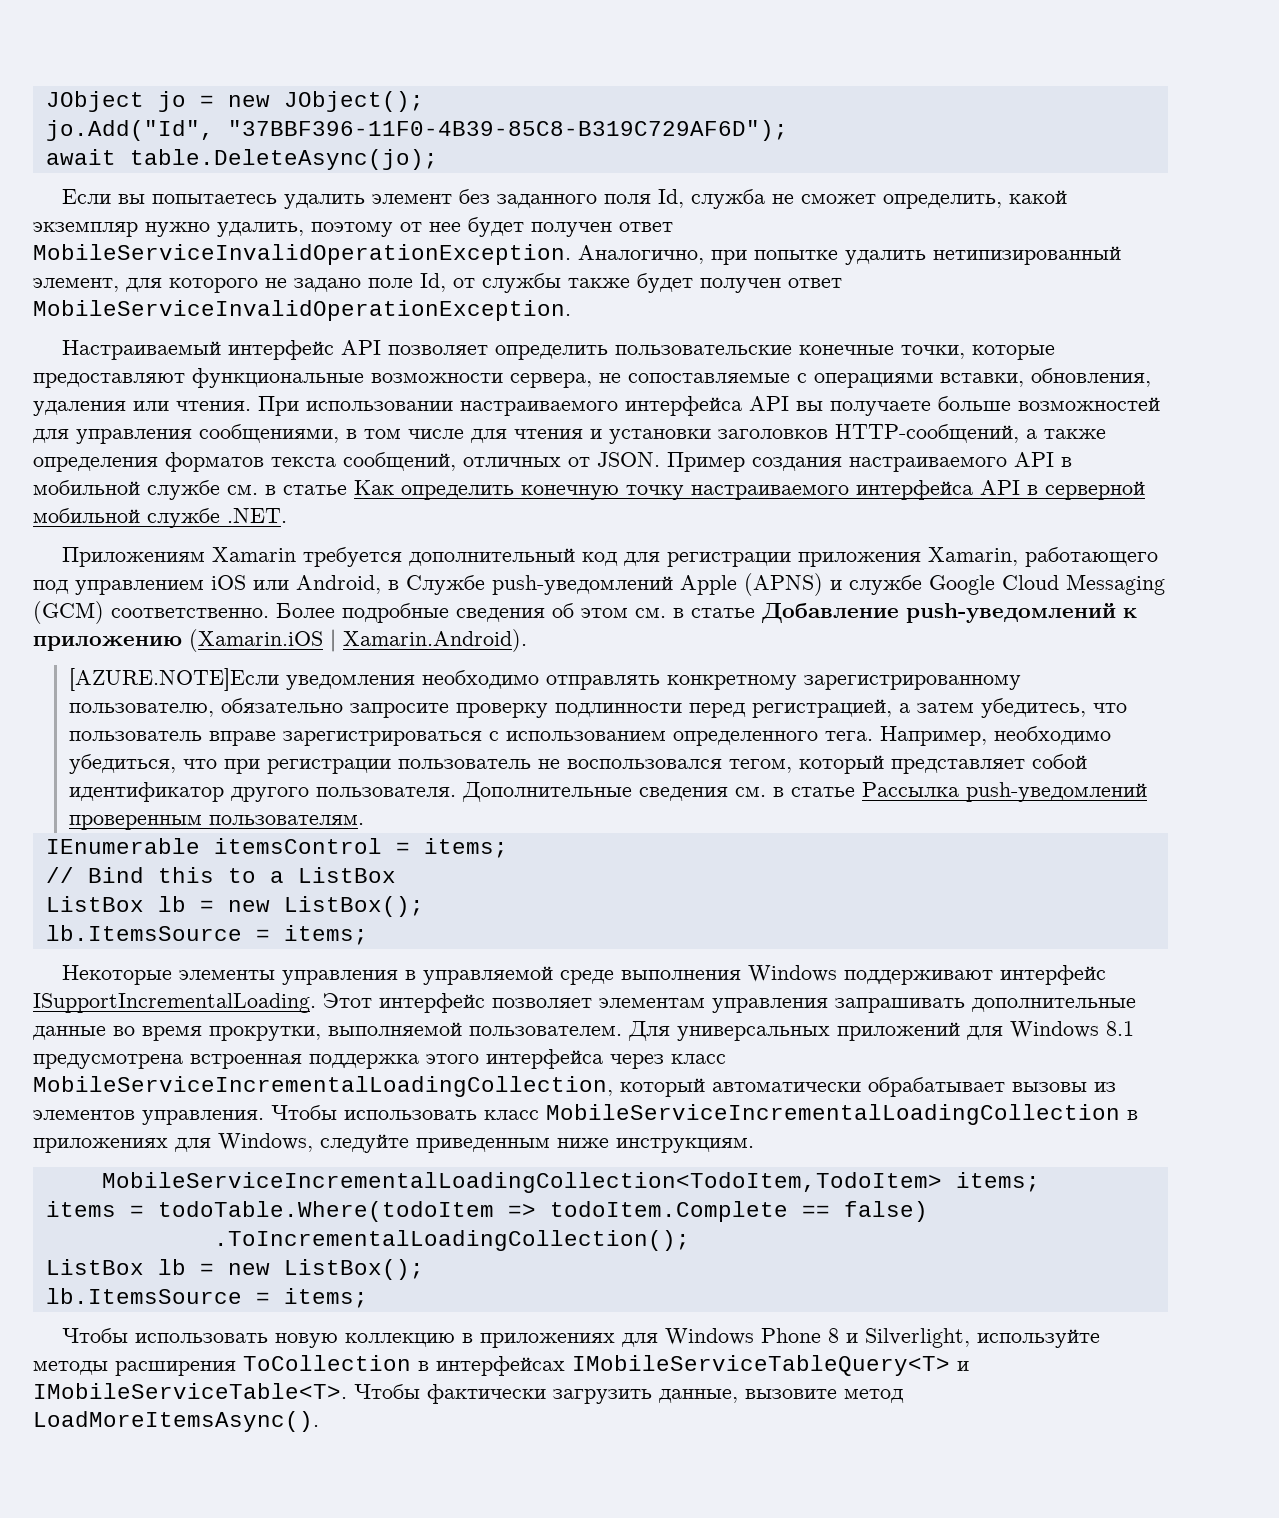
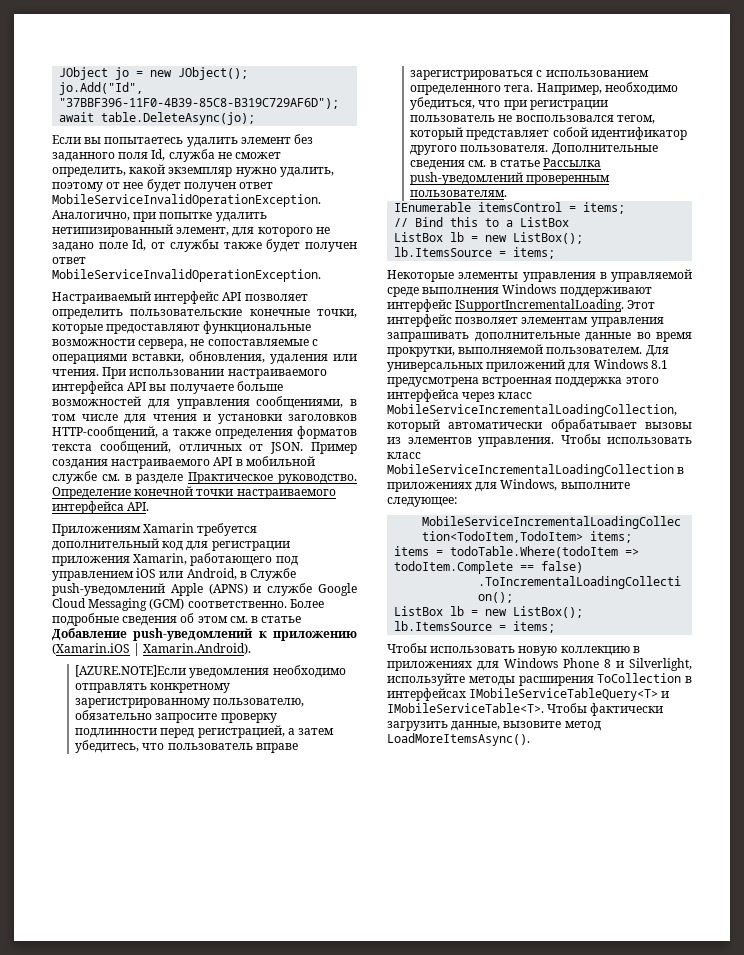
[283,480,1145,500] [33,508,287,528] статье Как определить конечную точку настраиваемого интерфейса API в серверной мобильной службе .NET. -> [136,472,357,484] [52,486,336,499] [52,501,150,514] разделе Практическое руководство. Определение конечной точки настраиваемого интерфейса API.
[320,1134,754,1153] следуйте приведенным ниже инструкциям. -> [560,482,630,489] [387,497,457,507] выполните следующее:

